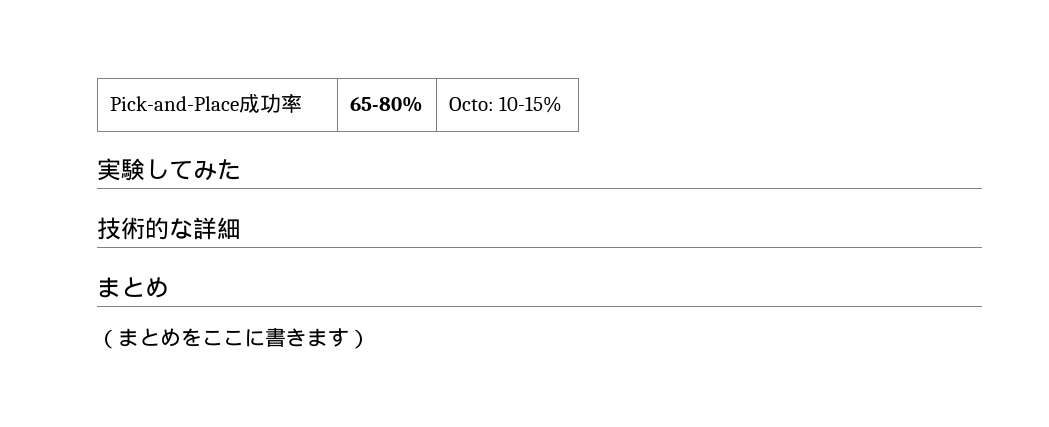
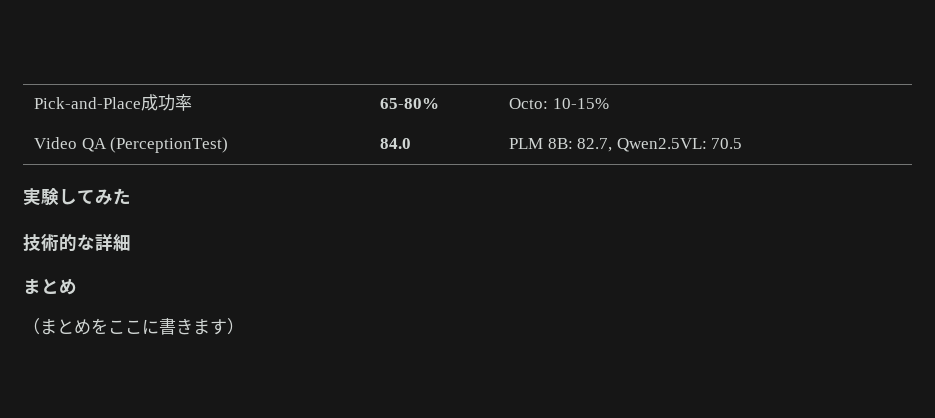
(563, 104) none -> [33,137,229,153] [379,138,411,149] [508,138,743,152] // Video QA (PerceptionTest) | 84.0 | PLM 8B: 82.7, Qwen2.5VL: 70.5

